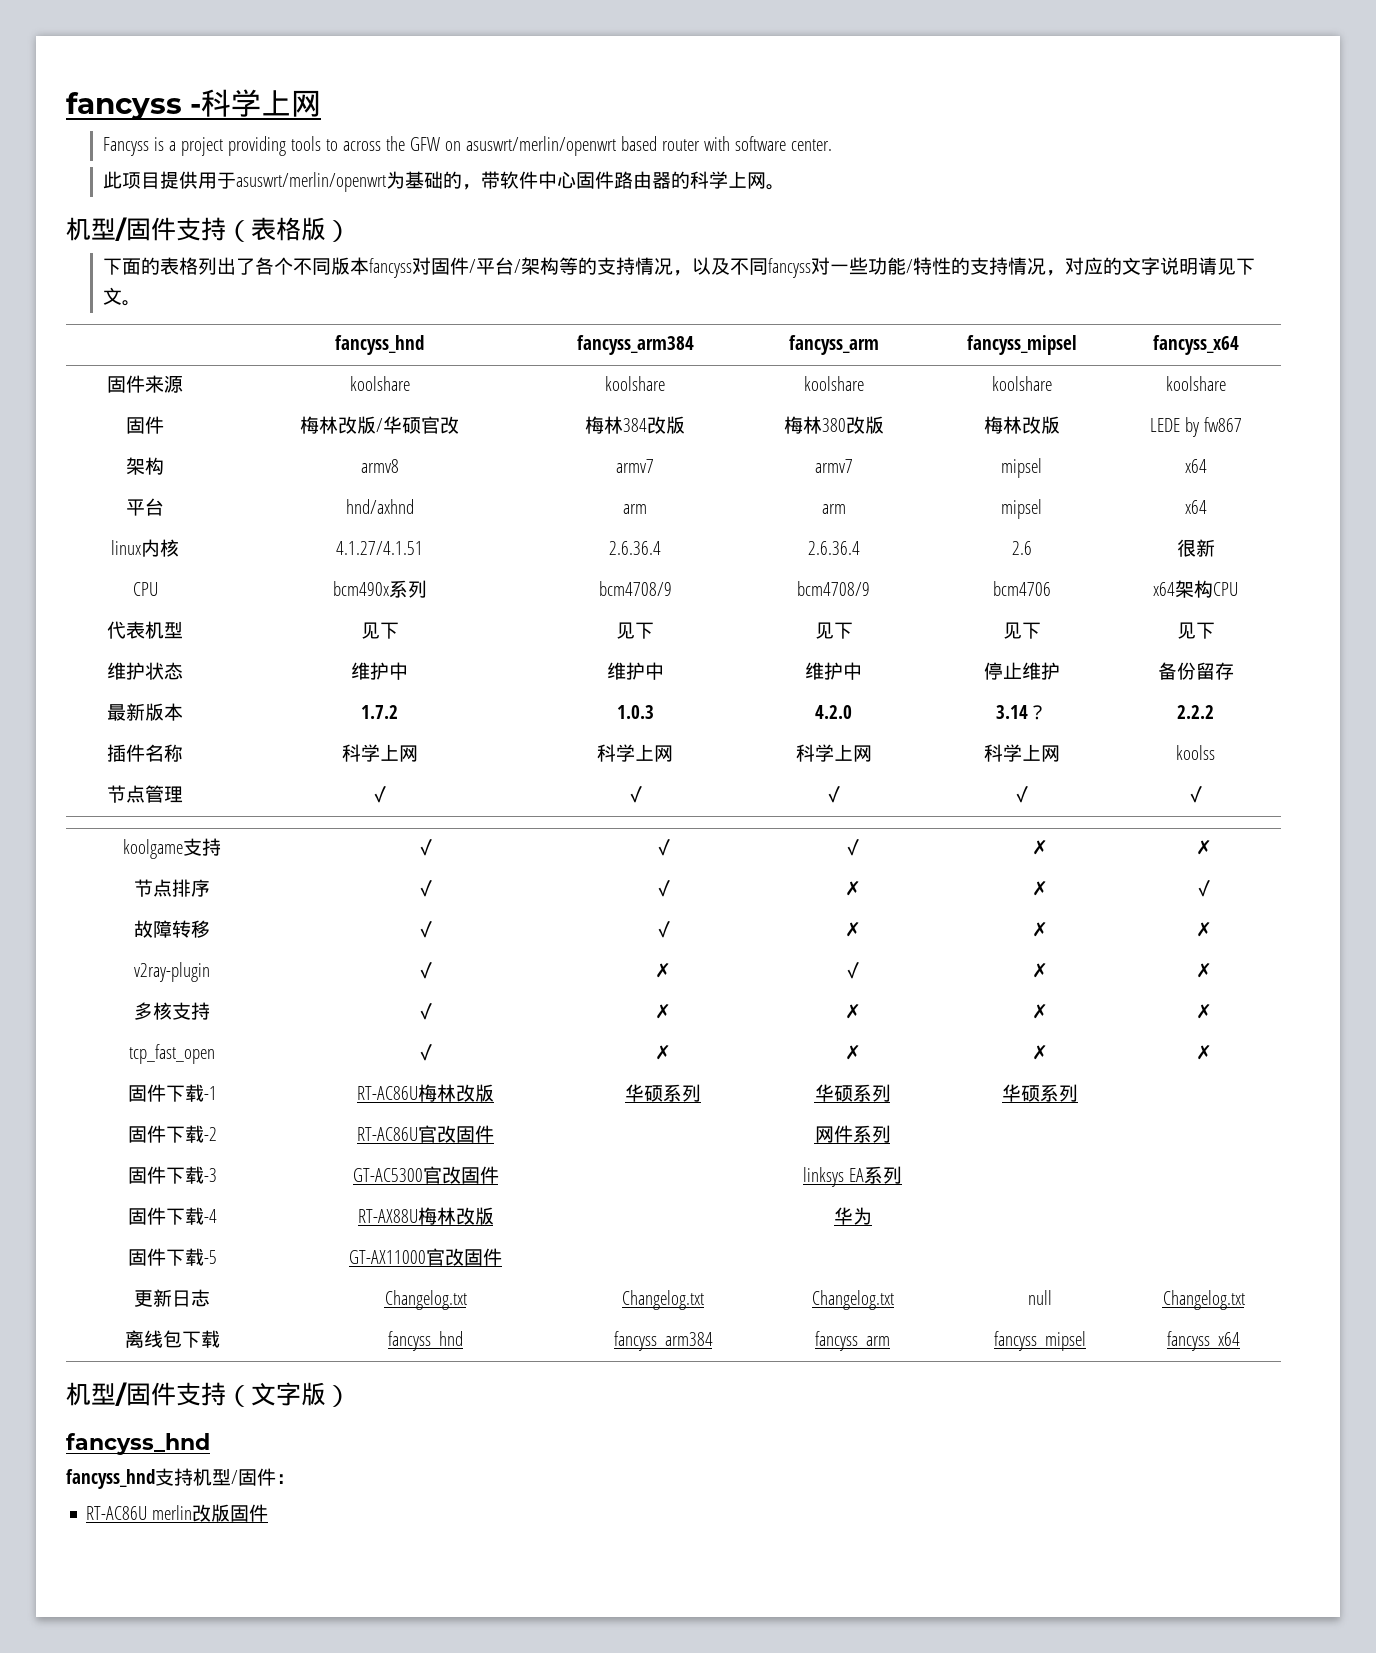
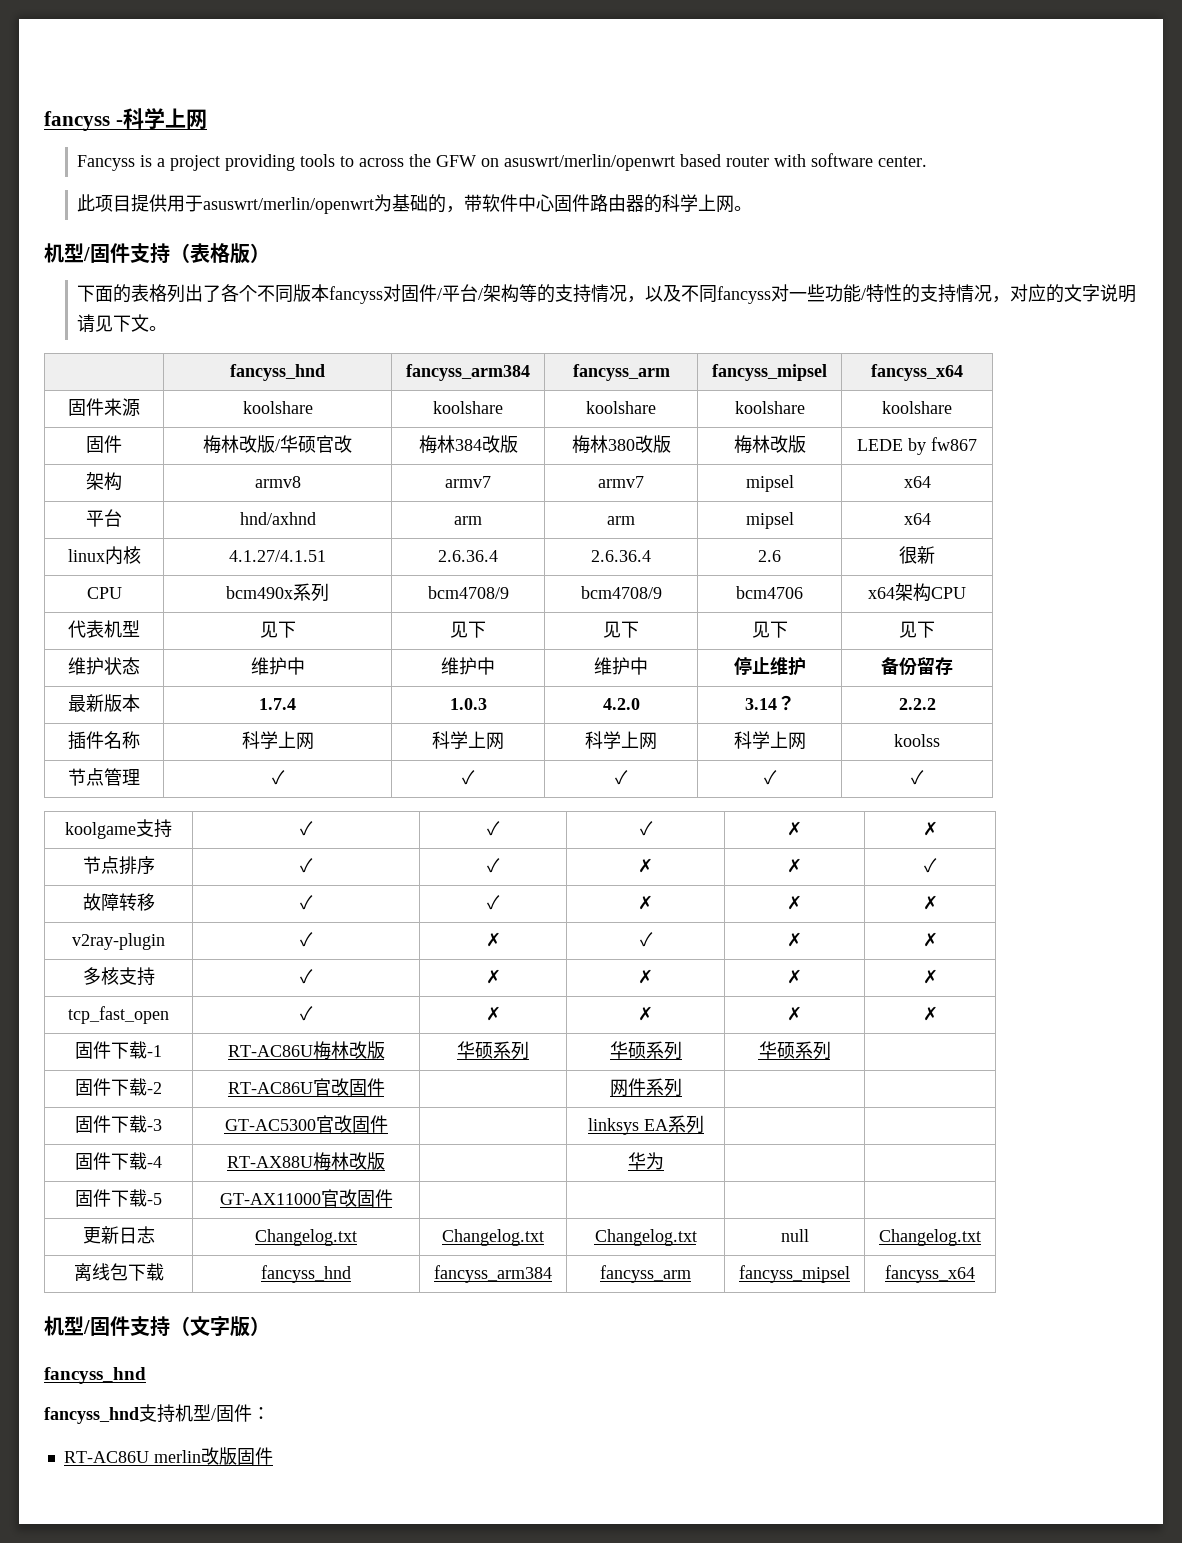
[361,705,398,719] 1.7.2 -> [259,698,296,710] 1.7.4

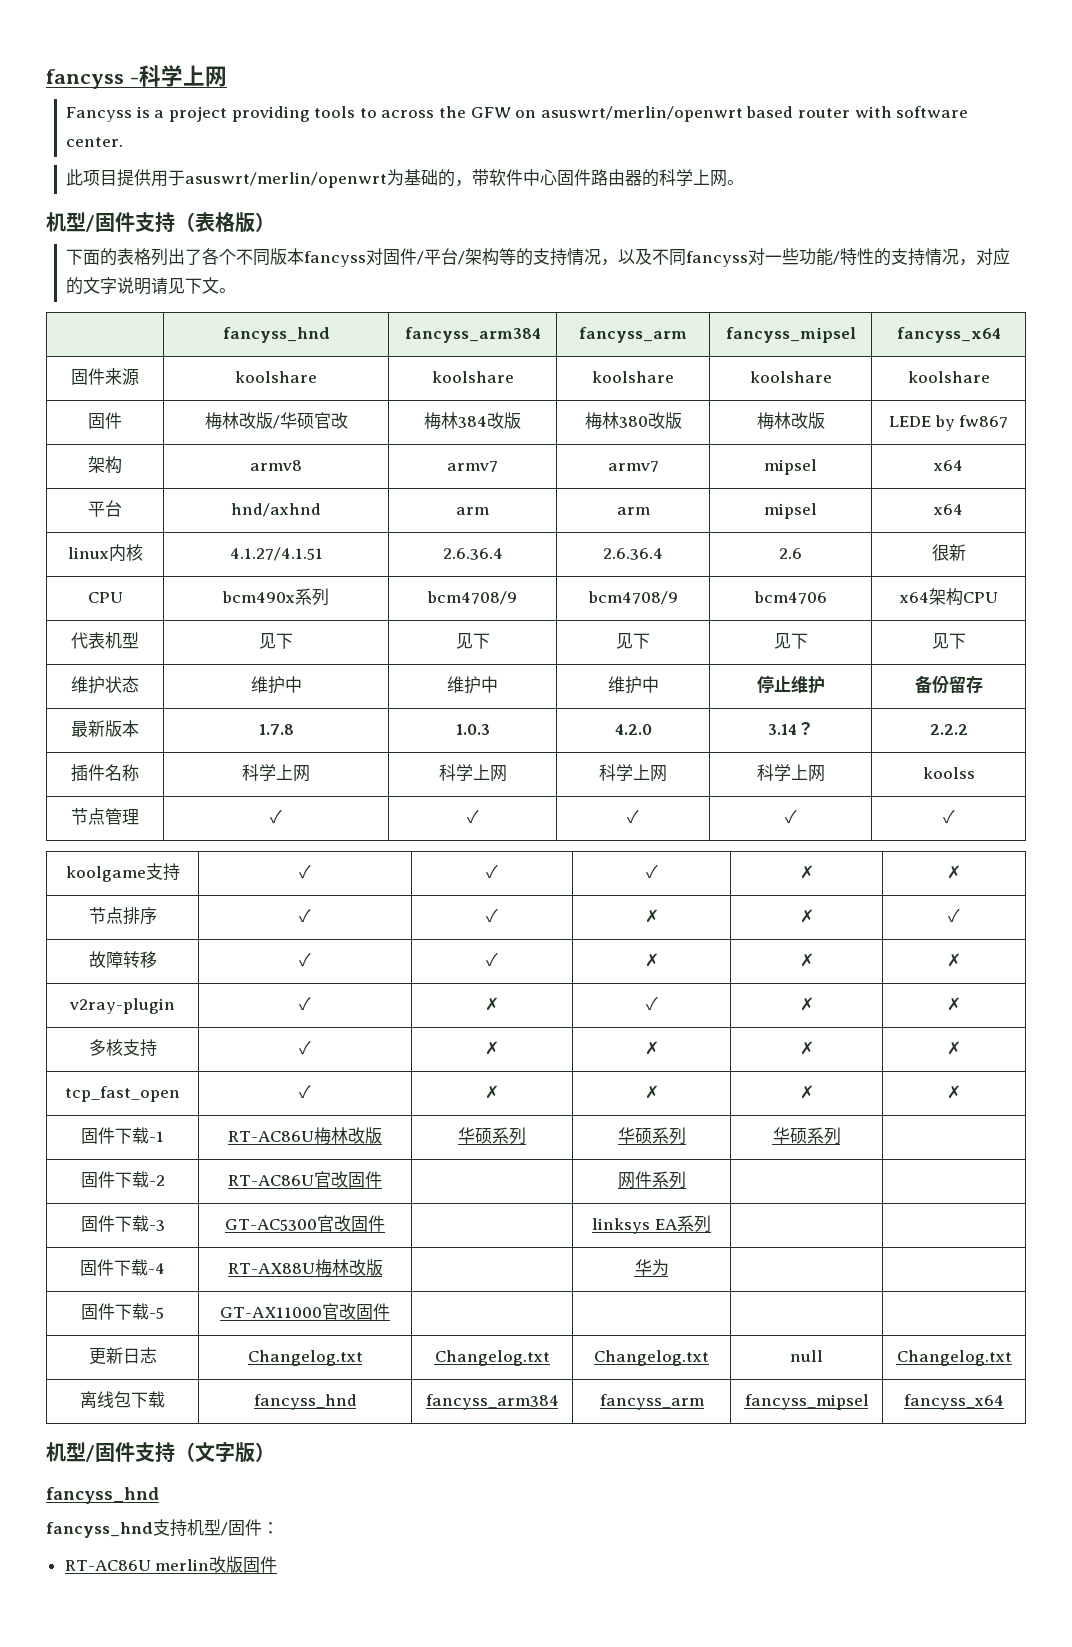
[259,698,296,710] 1.7.4 -> [258,724,294,735] 1.7.8

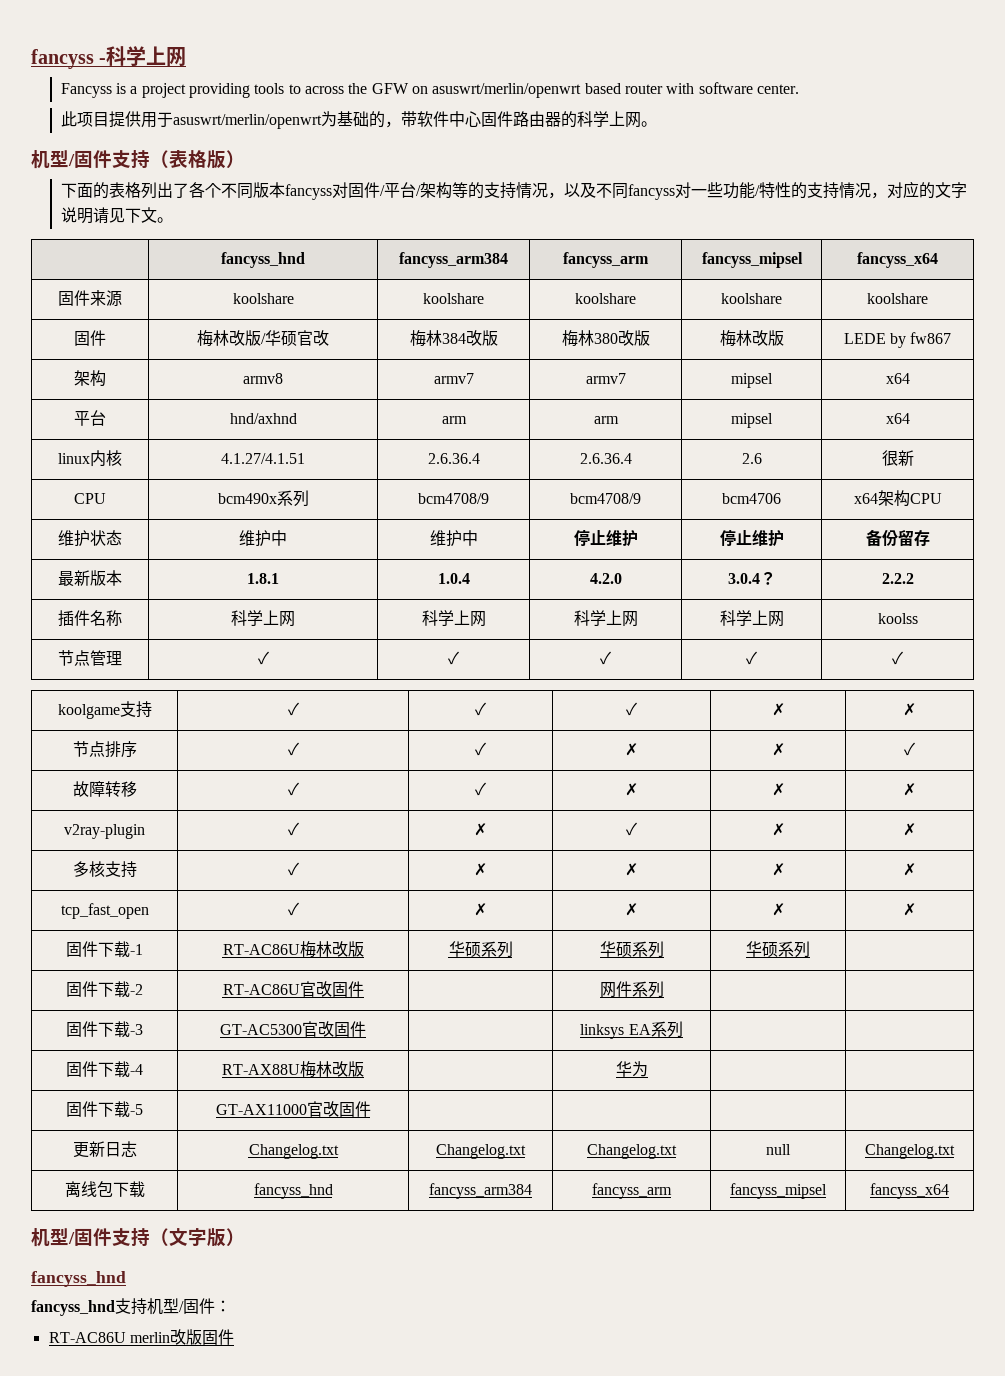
[71,632,139,649] [259,633,293,649] [455,633,490,649] [616,633,650,649] [773,633,808,649] [931,633,966,649] // 代表机型 | 见下 | 见下 | 见下 | 见下 | 见下 -> (942, 498) none
[607,676,659,694] 维护中 -> [573,529,638,547] 停止维护
[258,724,294,735] [455,724,490,735] 1.7.8 | 1.0.3 -> [247,573,279,584] [437,573,470,584] 1.8.1 | 1.0.4
[767,724,797,735] 3.14 -> [727,573,760,584] 3.0.4

